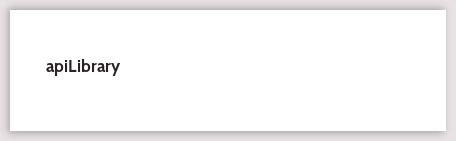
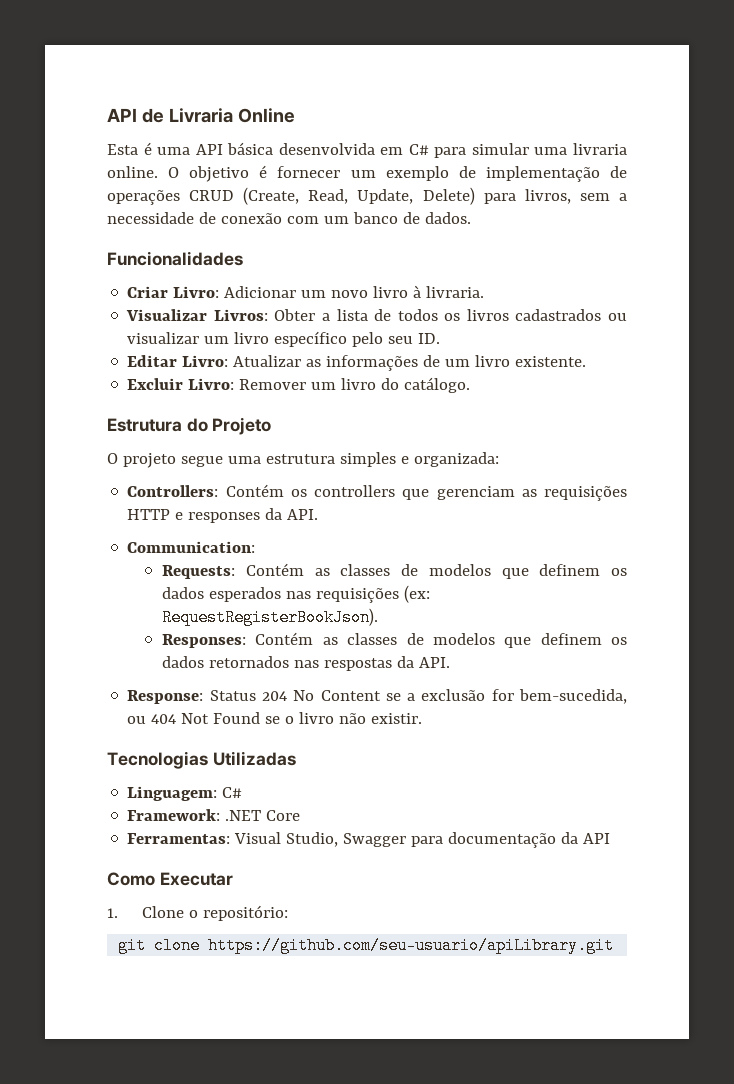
[46,59,121,76] apiLibrary -> [107,108,295,123] [107,142,628,158] [107,165,627,182] [107,187,627,205] [107,212,471,224] [107,251,243,266] [127,285,485,298] [126,309,627,321] [127,331,441,347] [127,355,587,371] [127,377,471,393] [107,417,272,435] [107,452,499,468] [127,484,627,501] [127,508,319,523] [127,541,256,553] [162,563,627,579] [162,585,431,603] [162,608,379,626] [162,632,627,648] [162,656,451,671] [127,689,627,704] [127,712,423,724] [107,751,296,769] [127,786,243,801] [127,809,301,821] [127,832,611,848] [107,872,233,886] [107,905,288,921] [118,937,615,954] API de Livraria Online // Esta é uma API básica desenvolvida em C# para simular uma livraria online. O objetivo é fornecer um exemplo de implementação de operações CRUD (Create, Read, Update, Delete) para livros, sem a necessidade de conexão com um banco de dados. // Funcionalidades // Criar Livro: Adicionar um novo livro à livraria. // Visualizar Livros: Obter a lista de todos os livros cadastrados ou visualizar um livro específico pelo seu ID. // Editar Livro: Atualizar as informações de um livro existente. // Excluir Livro: Remover um livro do catálogo. // Estrutura do Projeto // O projeto segue uma estrutura simples e organizada: // Controllers: Contém os controllers que gerenciam as requisições HTTP e responses da API. // Communication: // Requests: Contém as classes de modelos que definem os dados esperados nas requisições (ex: RequestRegisterBookJson). // Responses: Contém as classes de modelos que definem os dados retornados nas respostas da API. // Response: Status 204 No Content se a exclusão for bem-sucedida, ou 404 Not Found se o livro não existir. // Tecnologias Utilizadas // Linguagem: C# // Framework: .NET Core // Ferramentas: Visual Studio, Swagger para documentação da API // Como Executar // 1. Clone o repositório: // git clone https://github.com/seu-usuario/apiLibrary.git

